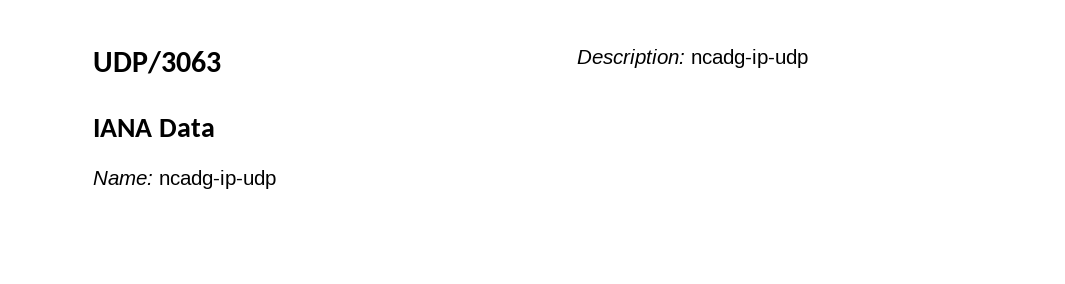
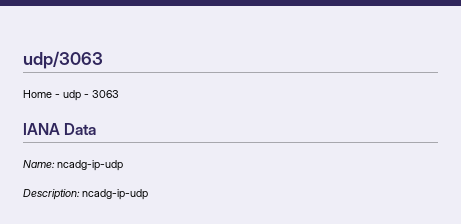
[93,51,221,74] UDP/3063 -> [23,51,103,69] [23,90,119,101] udp/3063 // Home - udp - 3063

